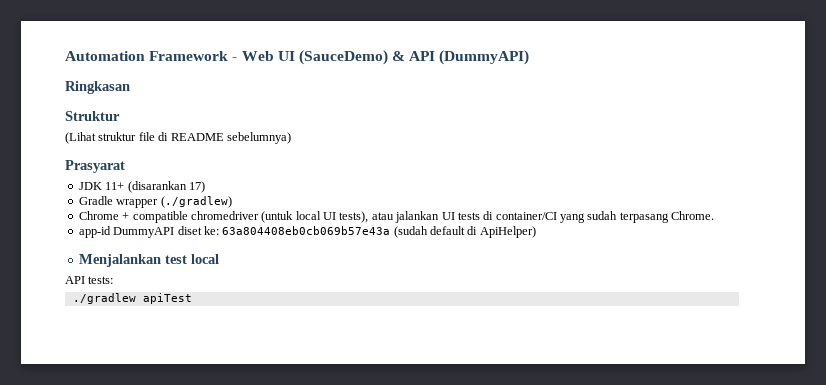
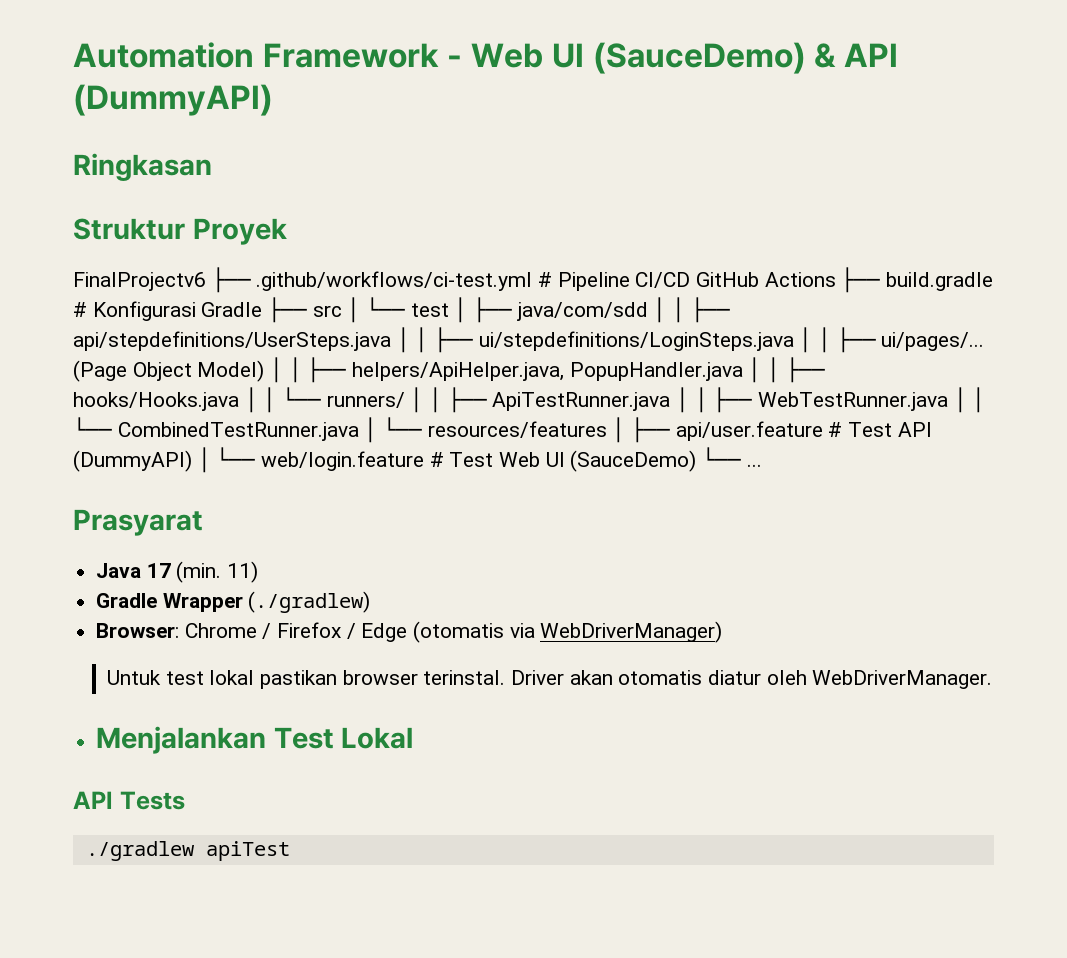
[65,132,291,144] [65,160,125,173] [78,181,205,193] [78,196,159,208] // (Lihat struktur file di README sebelumnya) // Prasyarat // JDK 11+ (disarankan 17) // Gradle wrapper -> [192,218,287,245] [73,267,994,293] [73,297,730,323] [73,327,985,353] [73,357,825,383] [73,387,986,413] [73,417,932,443] [73,447,762,473] [73,509,203,536] [96,561,259,583] [96,593,243,612] Proyek // FinalProjectv6 ├── .github/workflows/ci-test.yml # Pipeline CI/CD GitHub Actions ├── build.gradle # Konfigurasi Gradle ├── src │ └── test │ ├── java/com/sdd │ │ ├── api/stepdefinitions/UserSteps.java │ │ ├── ui/stepdefinitions/LoginSteps.java │ │ ├── ui/pages/... (Page Object Model) │ │ ├── helpers/ApiHelper.java, PopupHandler.java │ │ ├── hooks/Hooks.java │ │ └── runners/ │ │ ├── ApiTestRunner.java │ │ ├── WebTestRunner.java │ │ └── CombinedTestRunner.java │ └── resources/features │ ├── api/user.feature # Test API (DummyAPI) │ └── web/login.feature # Test Web UI (SauceDemo) └── ... // Prasyarat // Java 17 (min. 11) // Gradle Wrapper
[78,211,715,223] [78,226,536,238] Chrome + compatible chromedriver (untuk local UI tests), atau jalankan UI tests di container/CI yang sudah terpasang Chrome. // app-id DummyAPI diset ke: 63a804408eb0cb069b57e43a (sudah default di ApiHelper) -> [96,621,723,643] [107,670,993,689] Browser: Chrome / Firefox / Edge (otomatis via WebDriverManager) // Untuk test lokal pastikan browser terinstal. Driver akan otomatis diatur oleh WebDriverManager.
[164,254,219,264] [65,276,114,284] test local // API tests: -> [273,727,414,749] [73,791,185,810] Test Lokal // API Tests

